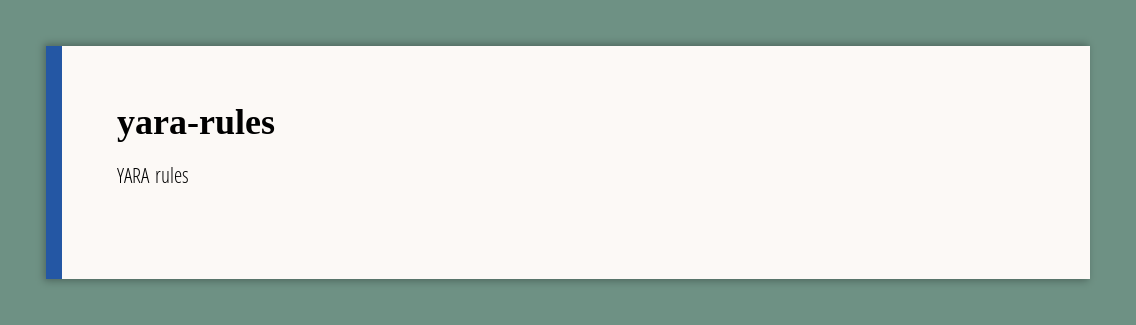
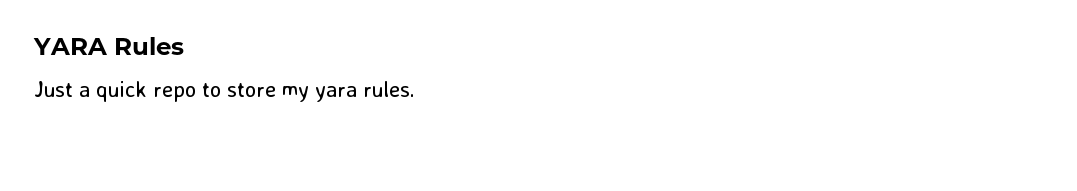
[117,109,275,142] [117,167,189,183] yara-rules // YARA rules -> [33,37,184,55] [34,81,415,102] YARA Rules // Just a quick repo to store my yara rules.

